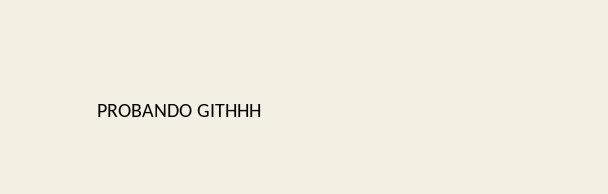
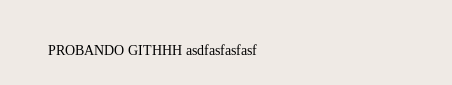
(262, 110) none -> [186,44,257,55] asdfasfasfasf

